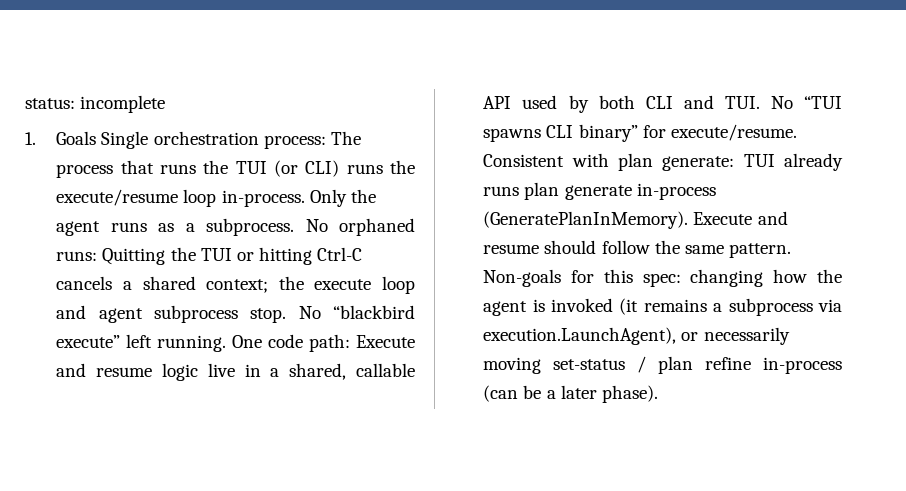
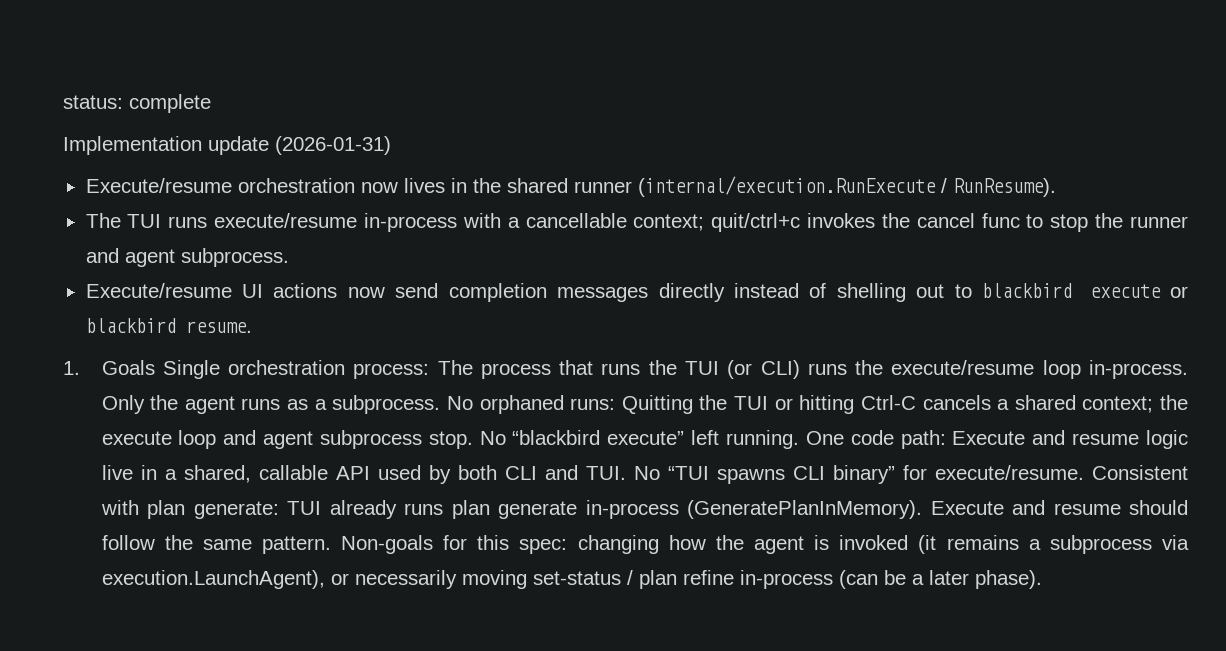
[80,95,166,113] incomplete -> [129,94,211,113] [63,136,391,155] [85,176,1056,197] [85,213,1188,232] [85,248,289,267] [85,283,1188,302] [85,318,252,333] complete // Implementation update (2026-01-31) // Execute/resume orchestration now lives in the shared runner (internal/execution.RunExecute / RunResume). // The TUI runs execute/resume in-process with a cancellable context; quit/ctrl+c invokes the cancel func to stop the runner and agent subprocess. // Execute/resume UI actions now send completion messages directly instead of shelling out to blackbird execute or blackbird resume.

